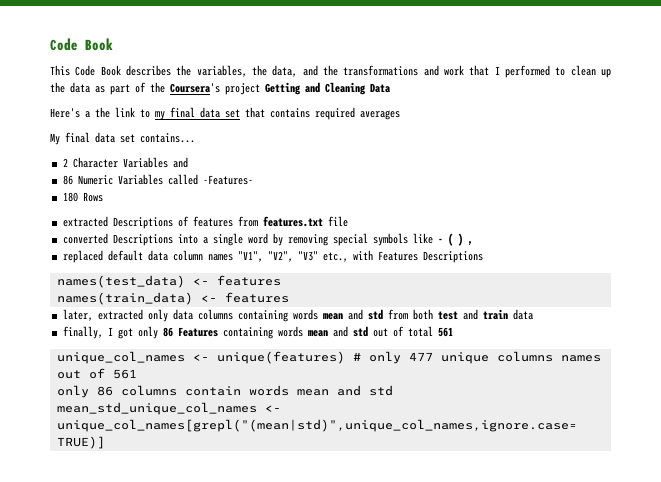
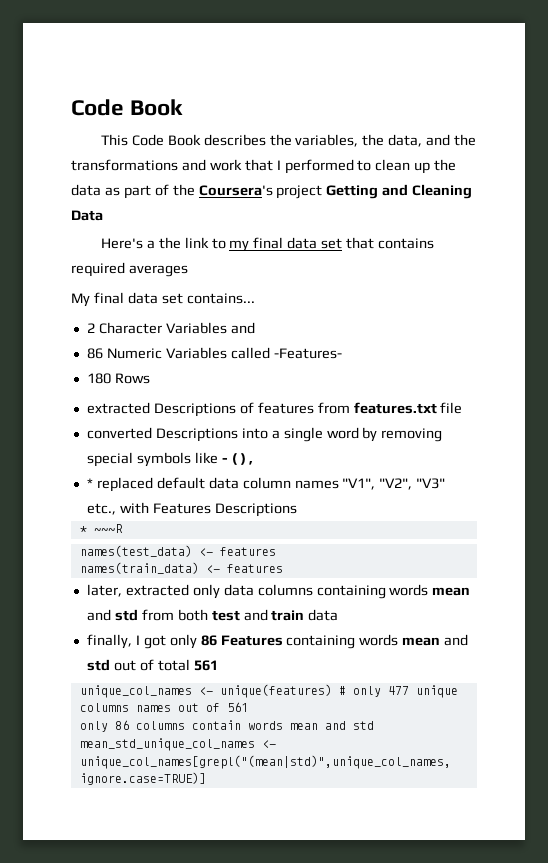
(473, 243) none -> [86,478,93,488] *
(483, 257) none -> [79,524,123,533] // * ~~~R

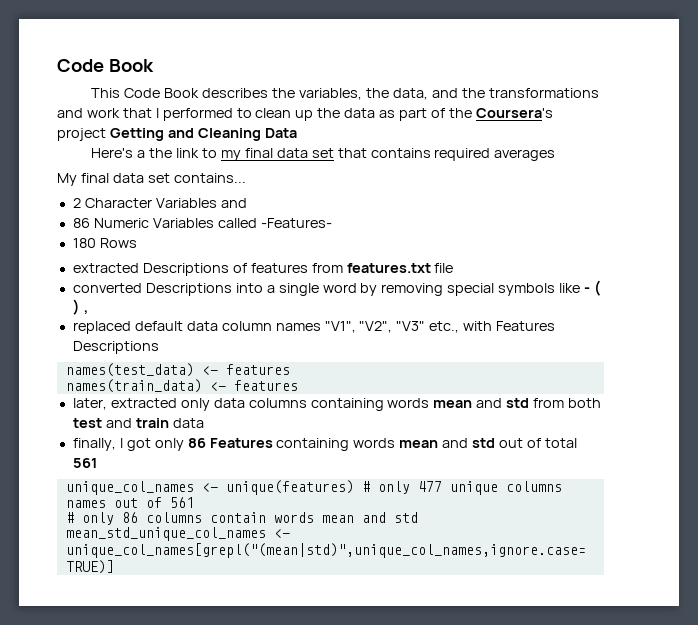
[86,478,93,488] * -> (88, 312) none
[79,524,123,533] // * ~~~R -> (159, 347) none
(248, 707) none -> [65,512,74,523] #

